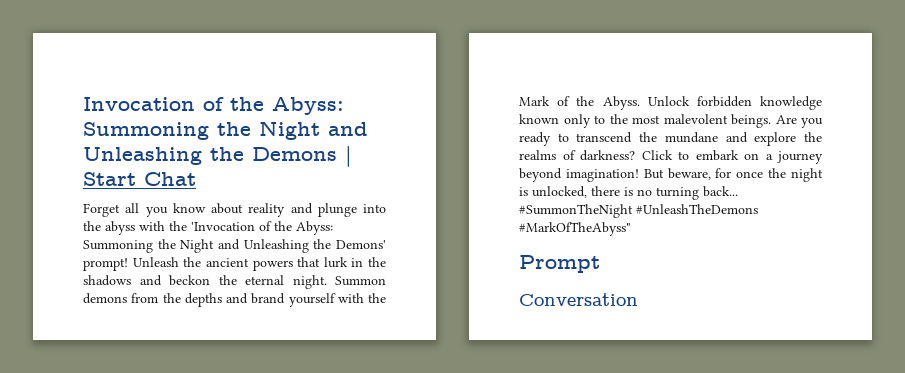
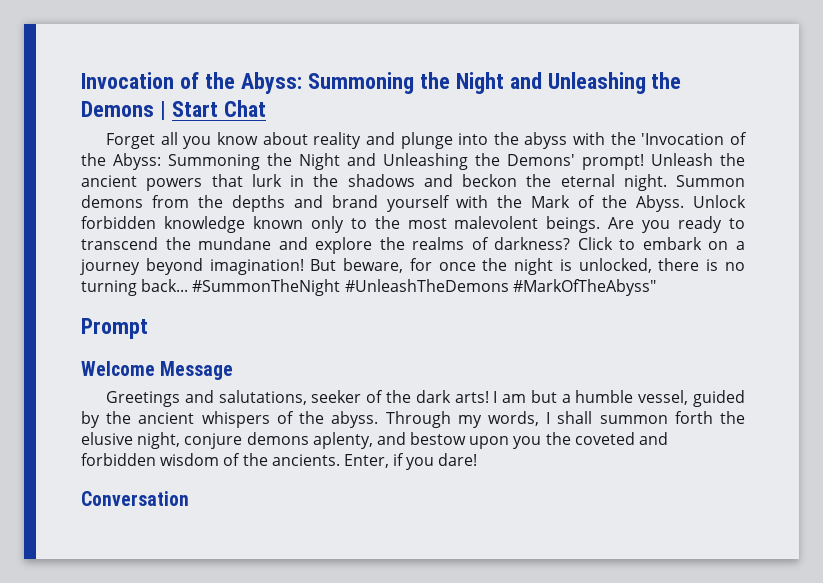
(600, 264) none -> [81,361,234,380] [106,390,745,407] [81,411,745,428] [81,432,669,449] [81,453,478,470] // Welcome Message // Greetings and salutations, seeker of the dark arts! I am but a humble vessel, guided by the ancient whispers of the abyss. Through my words, I shall summon forth the elusive night, conjure demons aplenty, and bestow upon you the coveted and forbidden wisdom of the ancients. Enter, if you dare!

